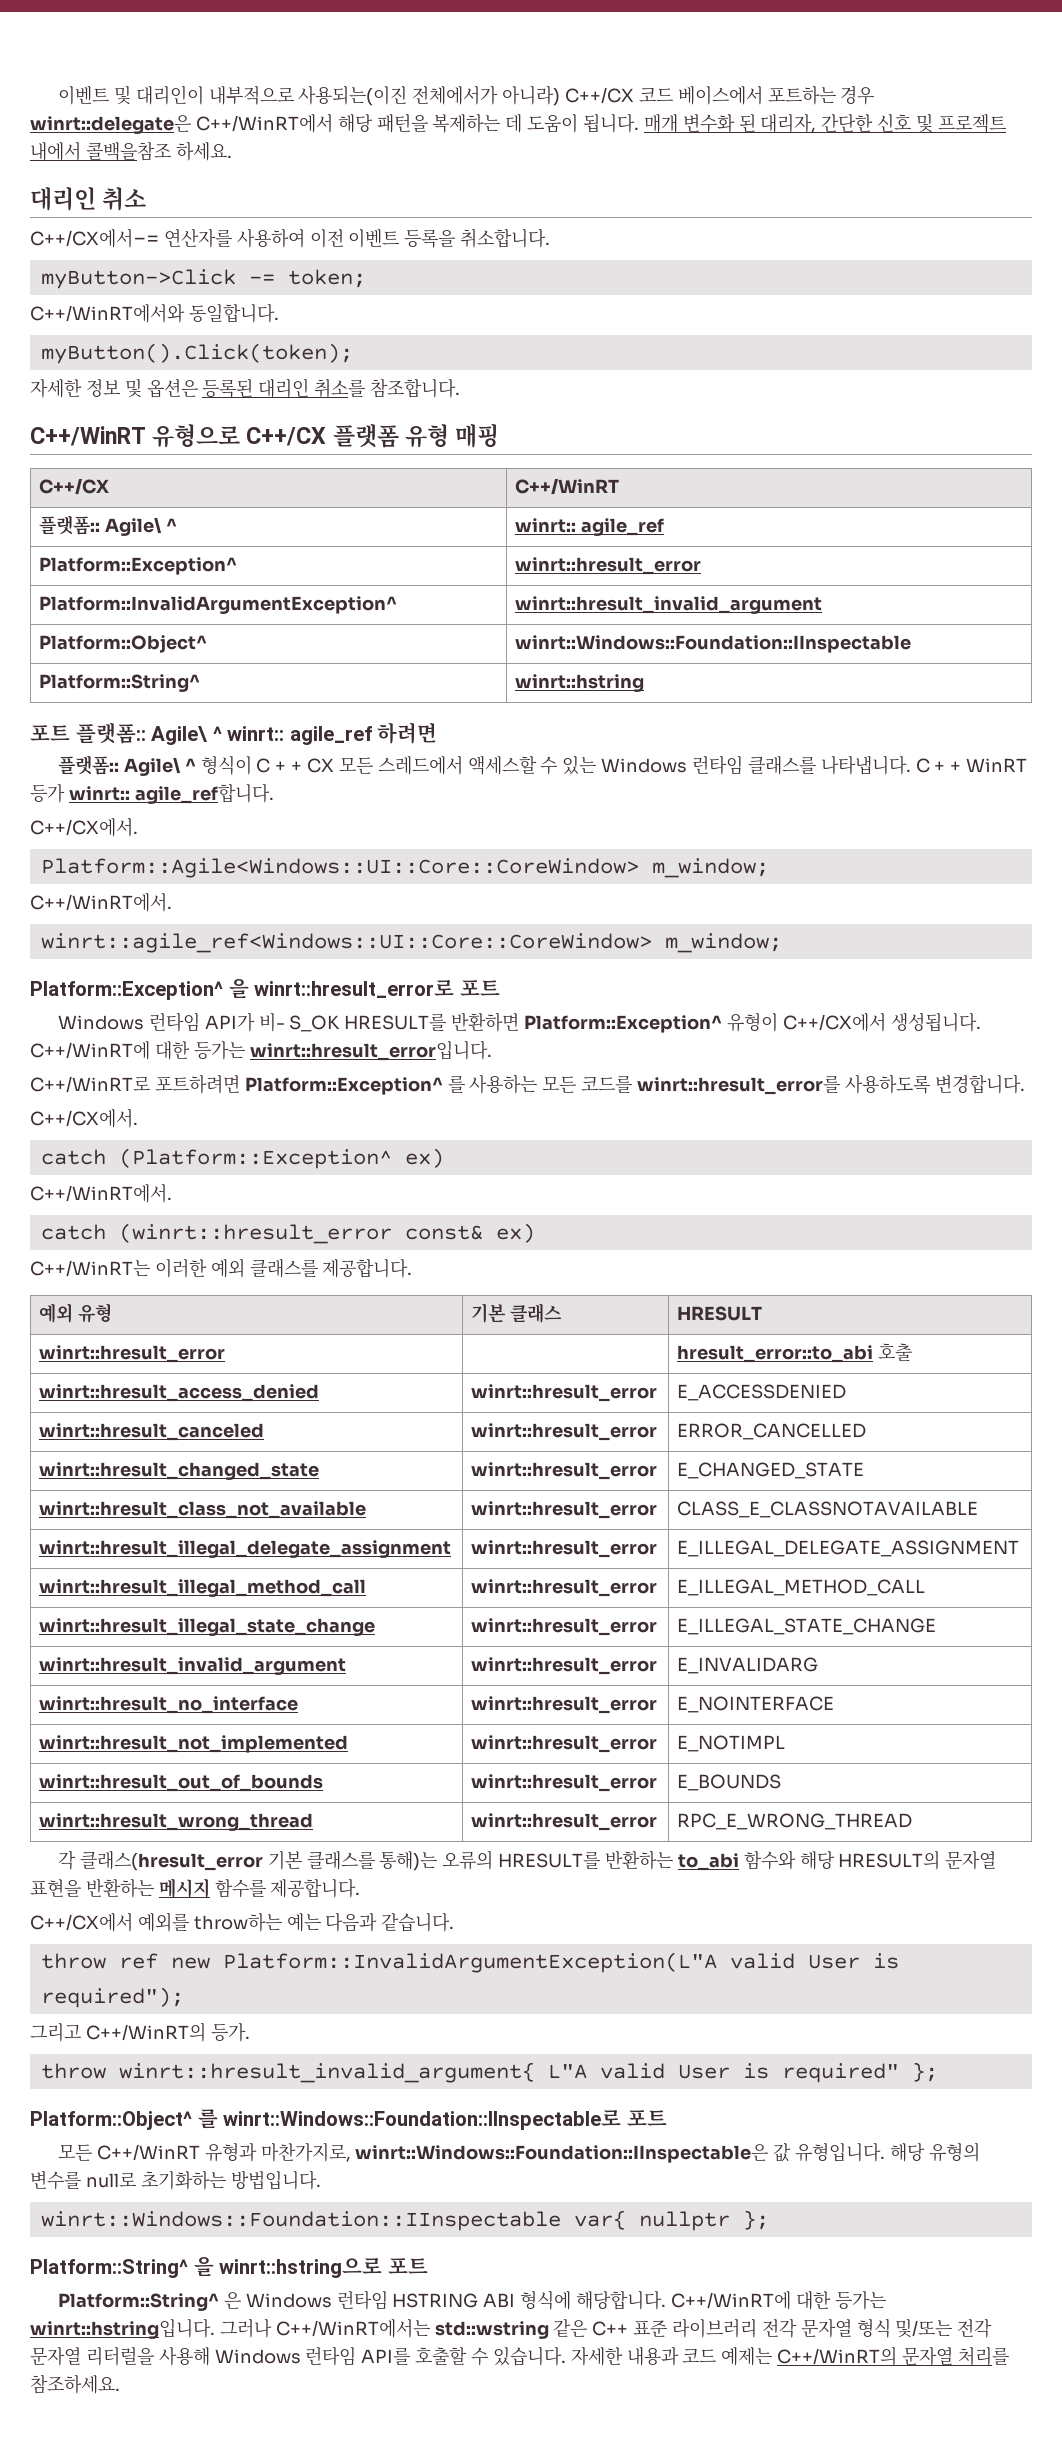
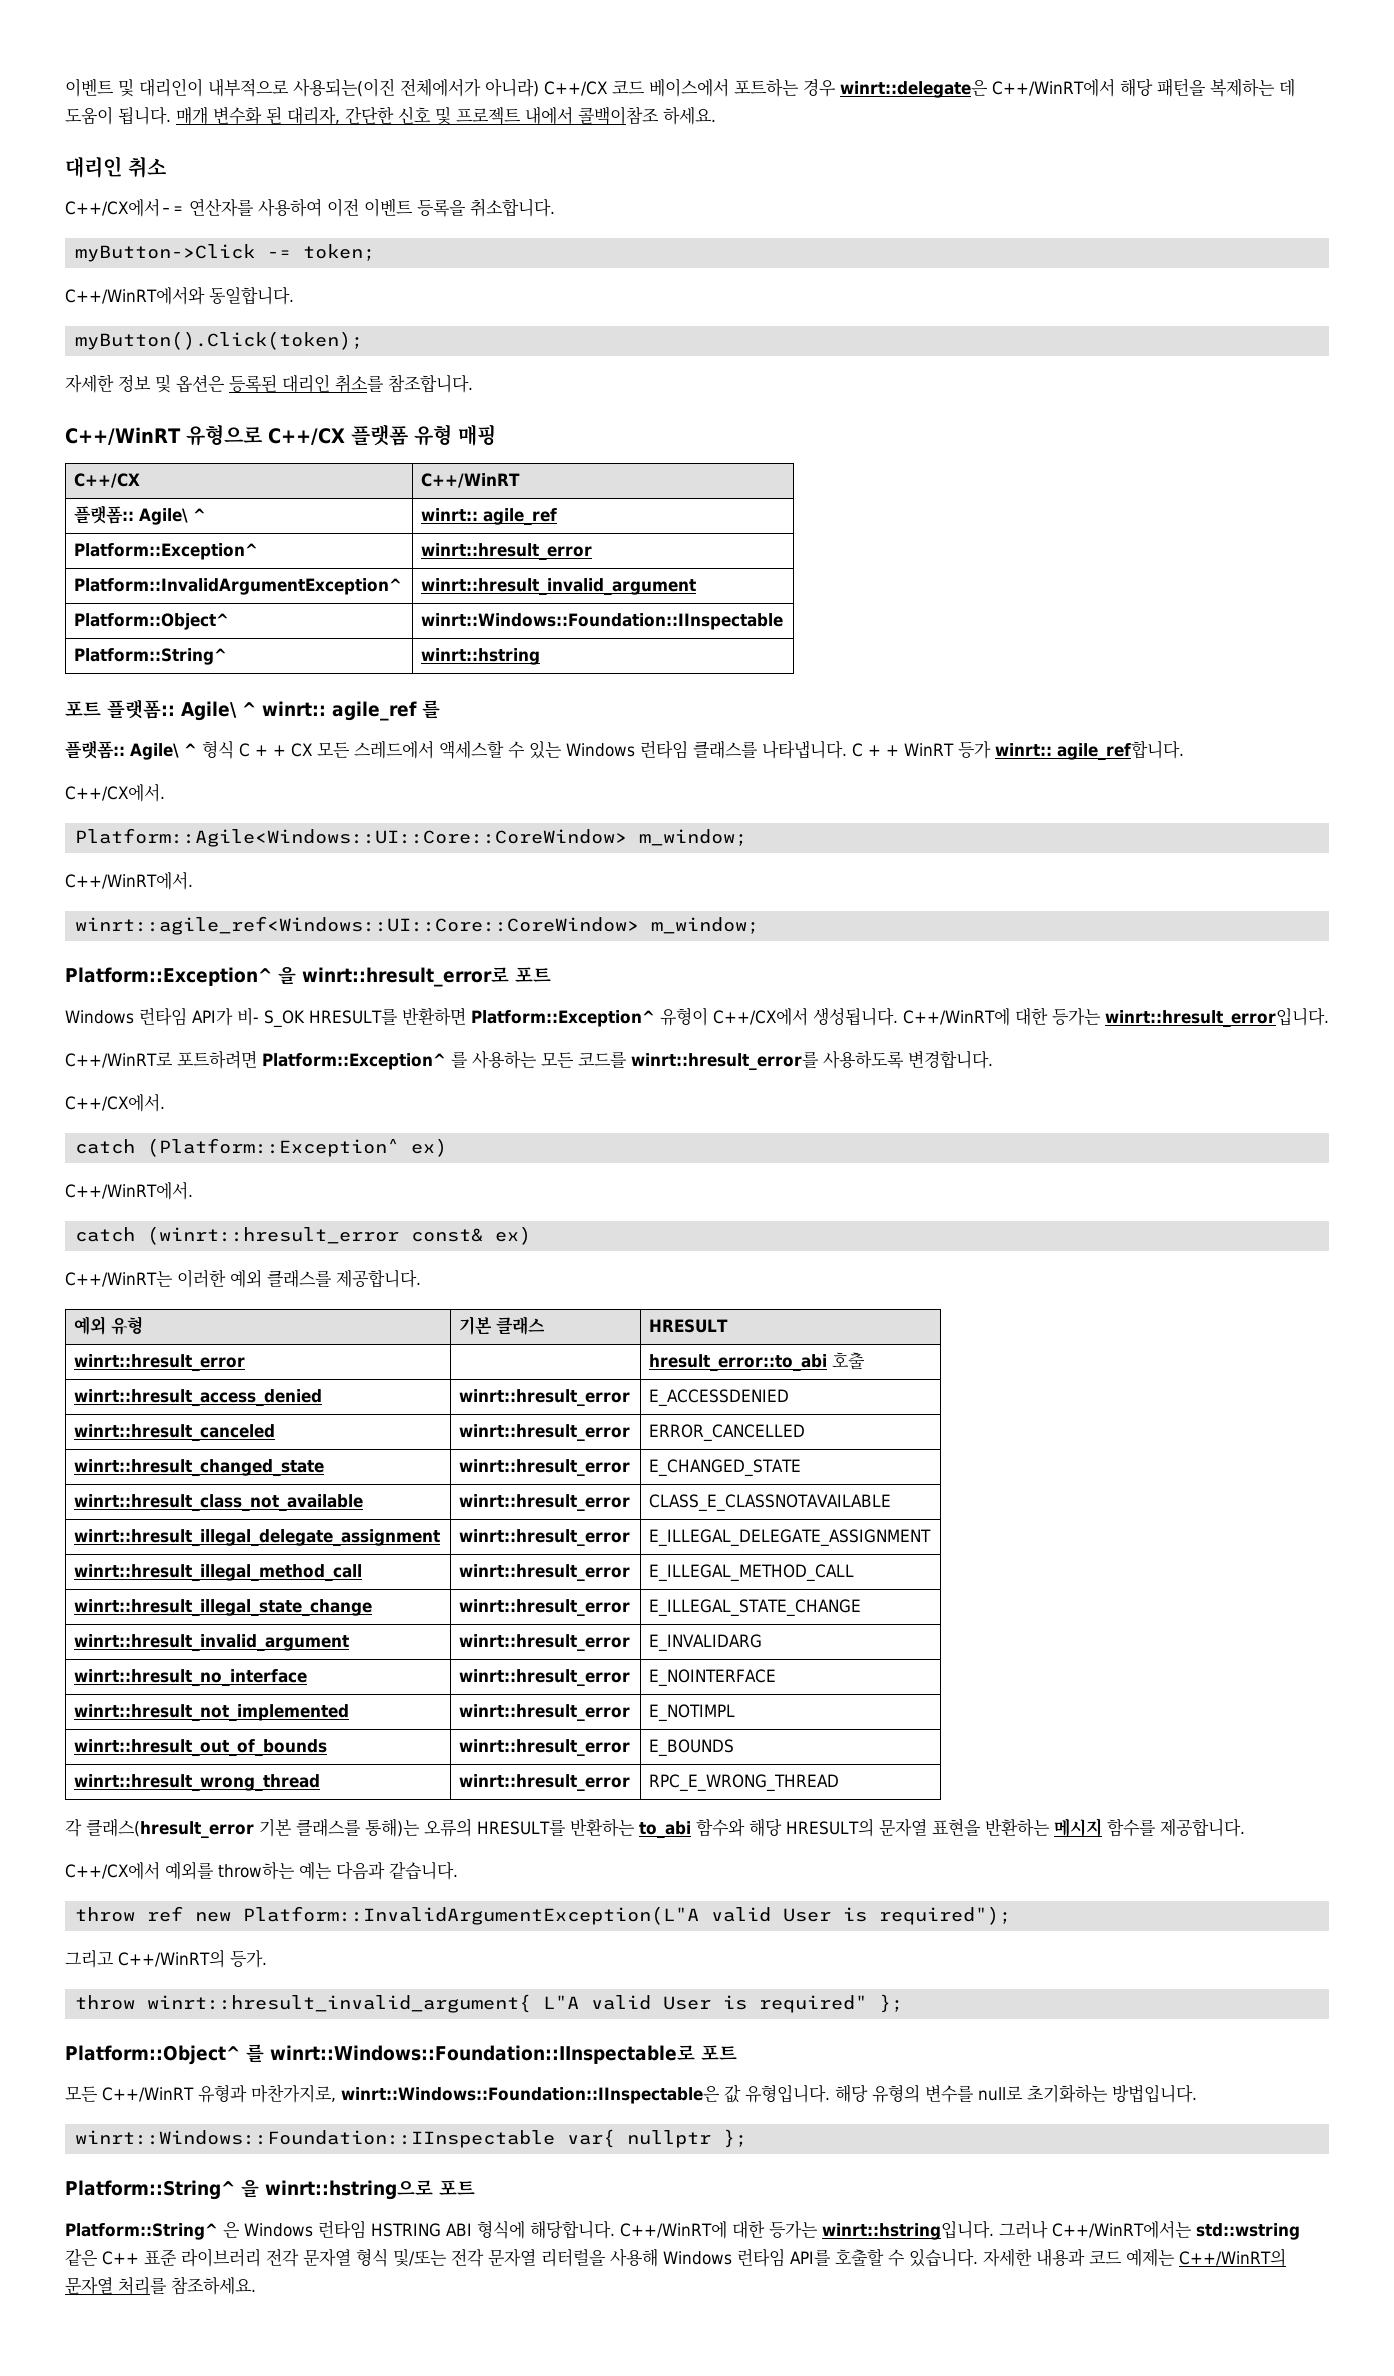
[85,141,171,161] 콜백을참조 -> [578,106,659,125] 콜백이참조
[377,722,438,744] [57,755,252,776] 하려면 // 플랫폼:: Agile\ ^ 형식이 -> [422,700,440,719] [65,740,234,760] 를 // 플랫폼:: Agile\ ^ 형식

